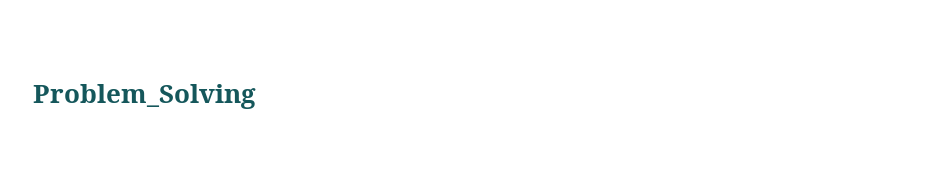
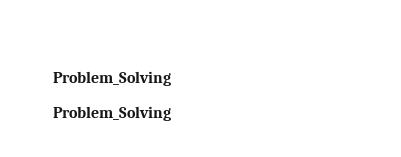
[33,84,256,109] Problem_Solving -> [53,71,171,86] [53,106,171,121] Problem_Solving // Problem_Solving

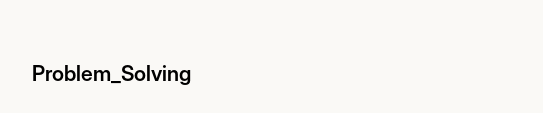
[53,71,171,86] [53,106,171,121] Problem_Solving // Problem_Solving -> [32,65,191,85] Problem_Solving

